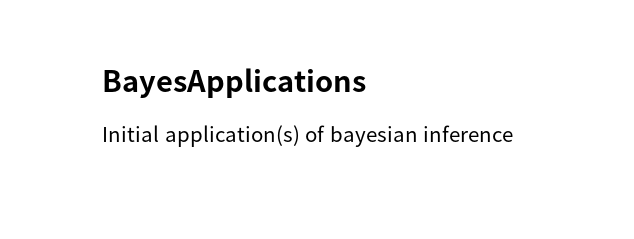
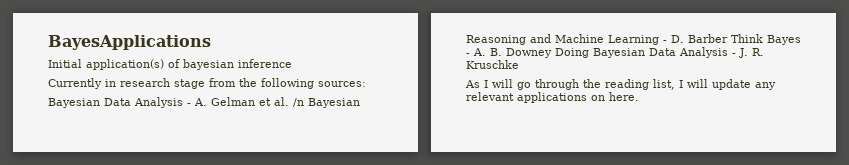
(514, 133) none -> [48,78,366,89] [48,97,360,108] [466,34,801,45] [466,47,764,58] [466,60,519,69] [465,79,776,90] [466,92,639,103] // Currently in research stage from the following sources: // Bayesian Data Analysis - A. Gelman et al. /n Bayesian Reasoning and Machine Learning - D. Barber Think Bayes - A. B. Downey Doing Bayesian Data Analysis - J. R. Kruschke // As I will go through the reading list, I will update any relevant applications on here.

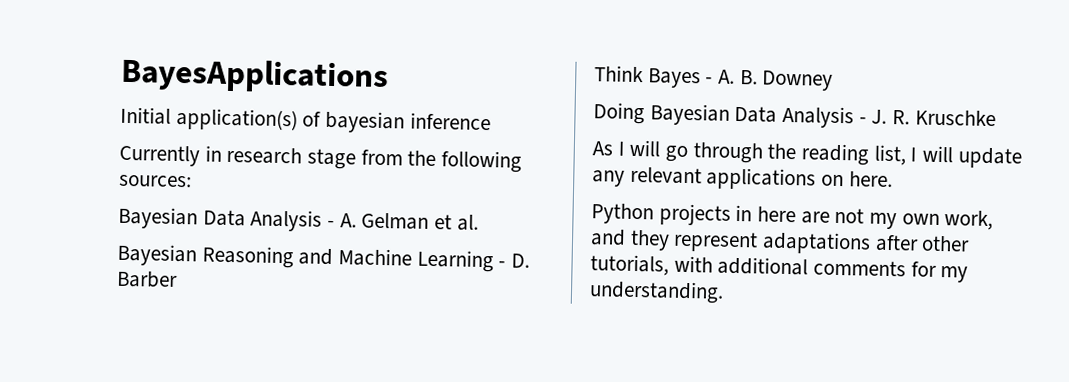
[293,98,304,107] /n -> (479, 222) //
(728, 38) none -> (178, 279) //
(552, 53) none -> (834, 80) //
(639, 96) none -> [591,203,994,231] [590,229,971,255] [590,254,969,283] [589,280,724,304] // Python projects in here are not my own work, and they represent adaptations after other tutorials, with additional comments for my understanding.

